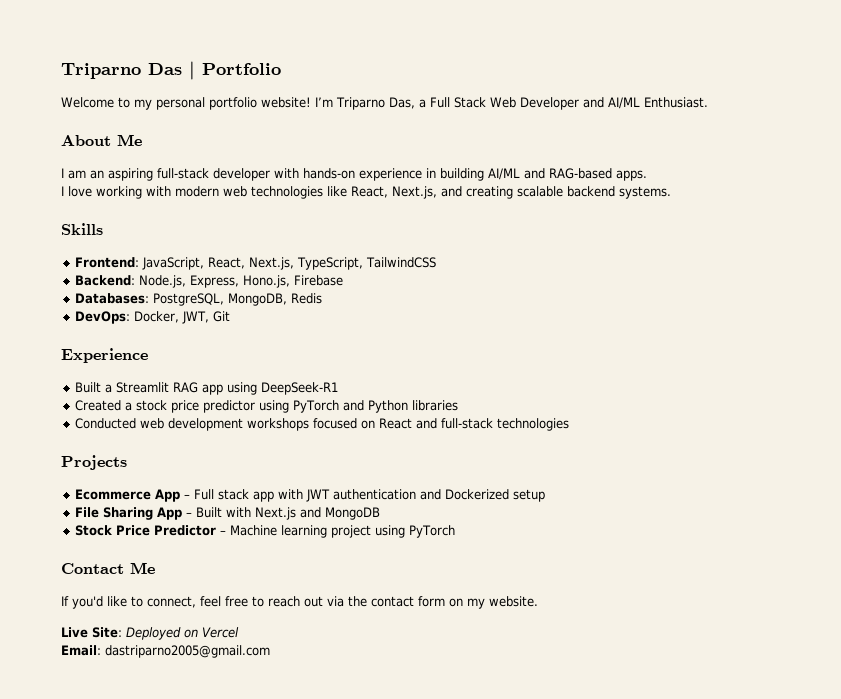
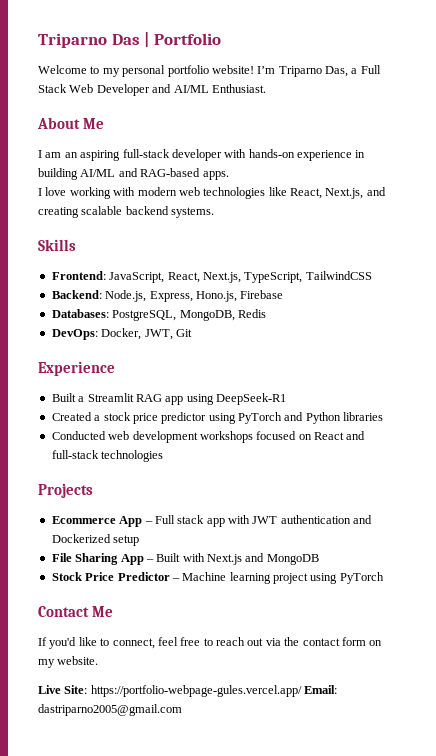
[126,627,239,640] Deployed on Vercel // -> [90,685,302,697] https://portfolio-webpage-gules.vercel.app/

